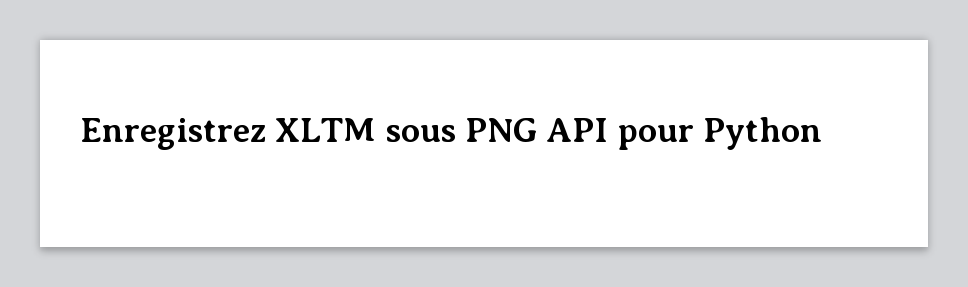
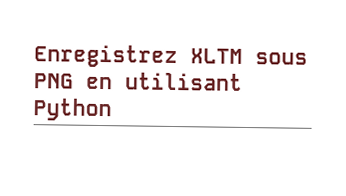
[546,118,694,150] API pour -> [86,72,243,91] en utilisant

